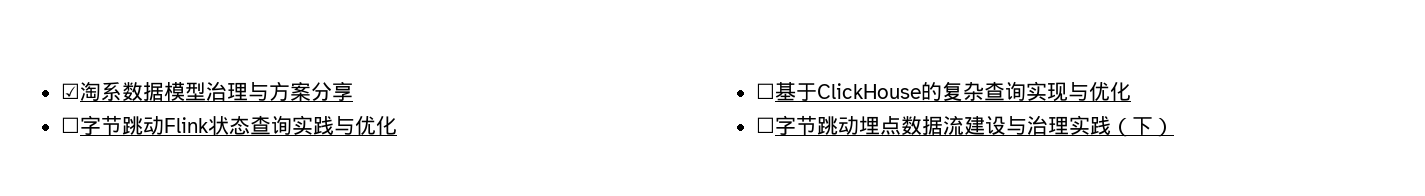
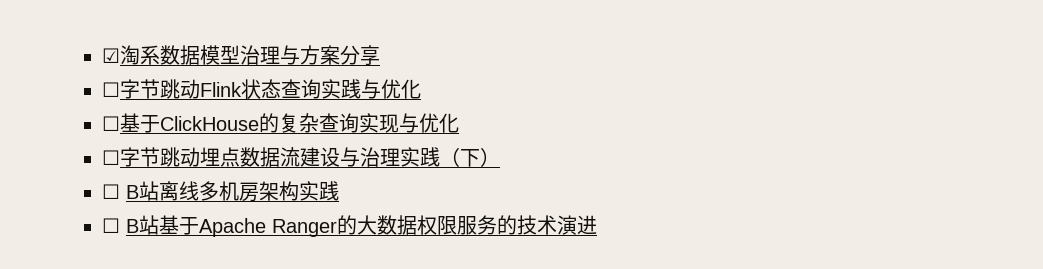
(1174, 127) none -> [102,181,339,202] [102,215,597,237] // ☐ B站离线多机房架构实践 // ☐ B站基于Apache Ranger的大数据权限服务的技术演进

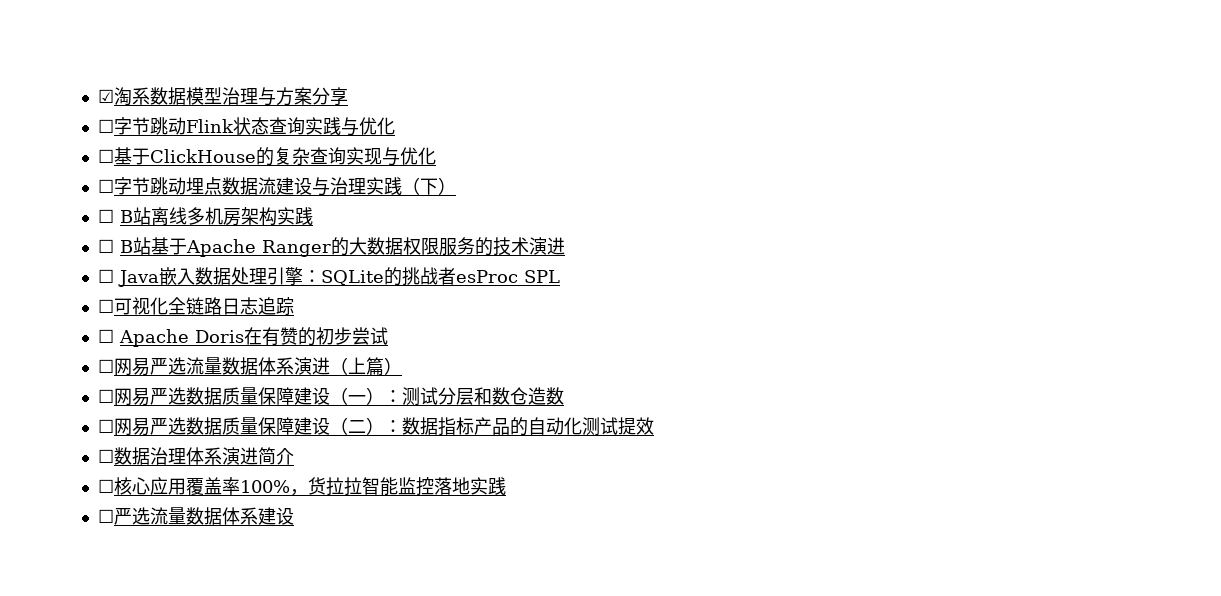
(597, 225) none -> [97,267,560,287] [97,297,294,315] [97,327,388,347] [97,357,402,376] [97,387,564,406] [97,417,654,436] [97,447,294,465] [97,477,506,496] [97,507,294,525] // ☐ Java嵌入数据处理引擎：SQLite的挑战者esProc SPL // ☐可视化全链路日志追踪 // ☐ Apache Doris在有赞的初步尝试 // ☐网易严选流量数据体系演进（上篇） // ☐网易严选数据质量保障建设（一）：测试分层和数仓造数 // ☐网易严选数据质量保障建设（二）：数据指标产品的自动化测试提效 // ☐数据治理体系演进简介 // ☐核心应用覆盖率100%，货拉拉智能监控落地实践 // ☐严选流量数据体系建设

